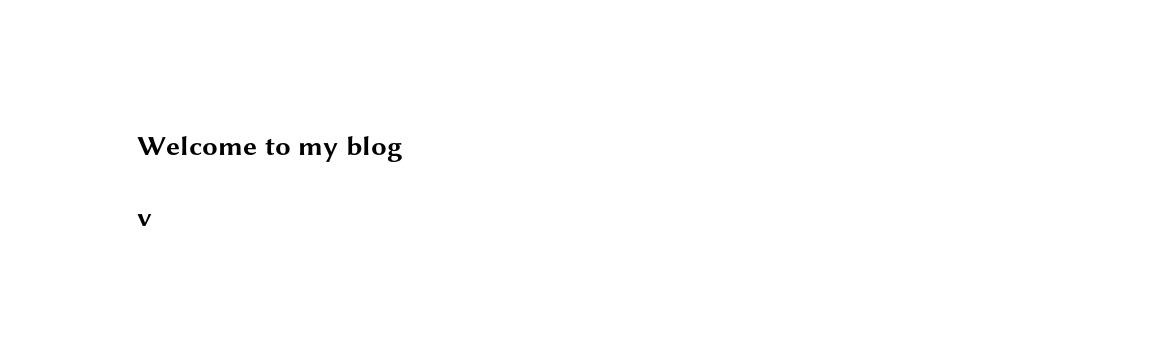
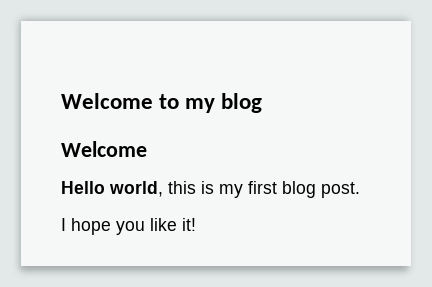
[137,214,152,226] v -> [61,141,147,157] [61,181,360,198] [61,218,196,235] Welcome // Hello world, this is my first blog post. // I hope you like it!

